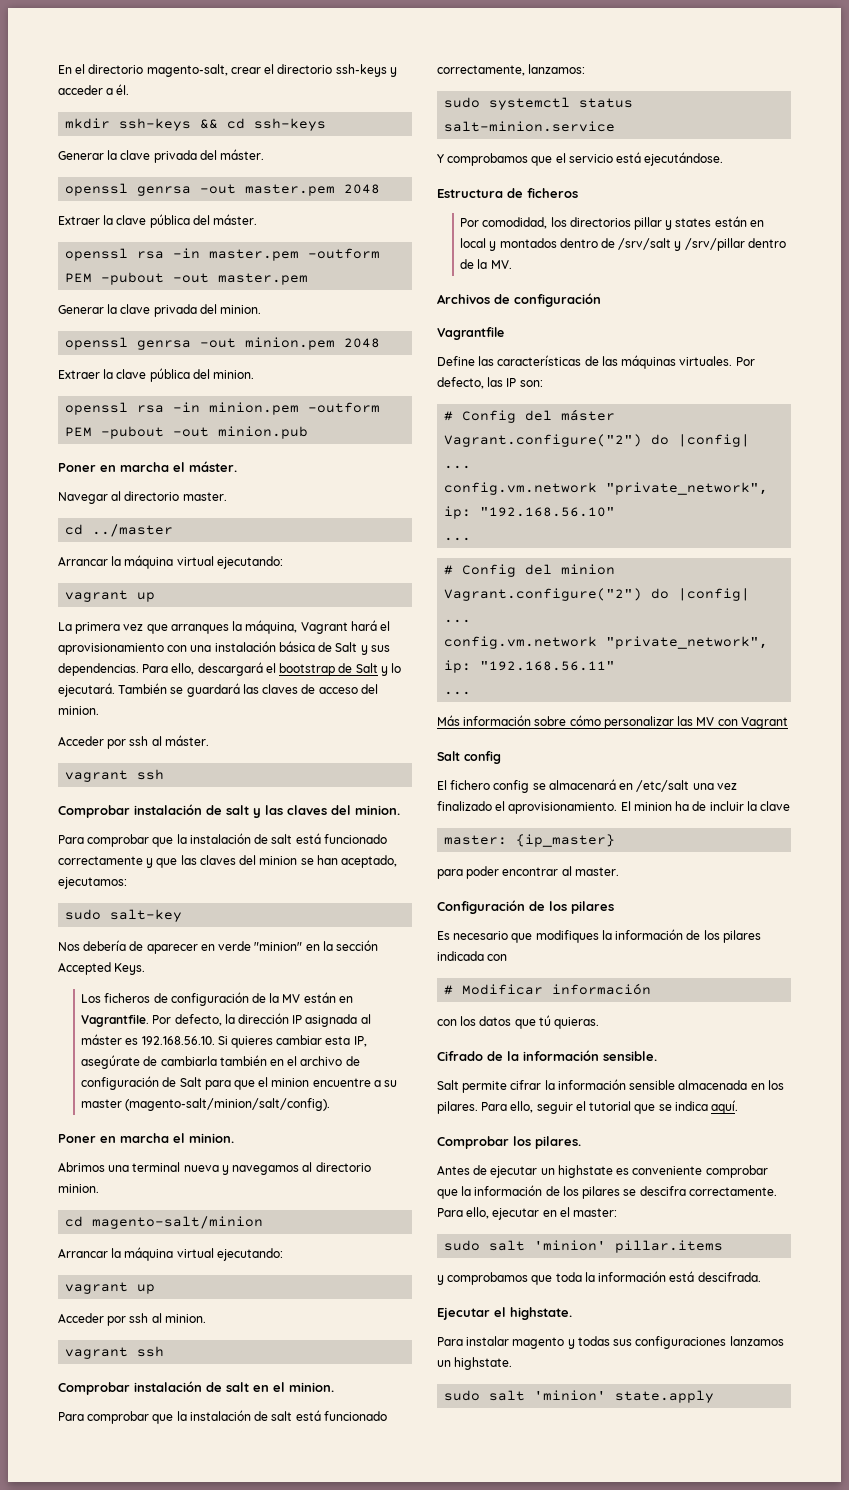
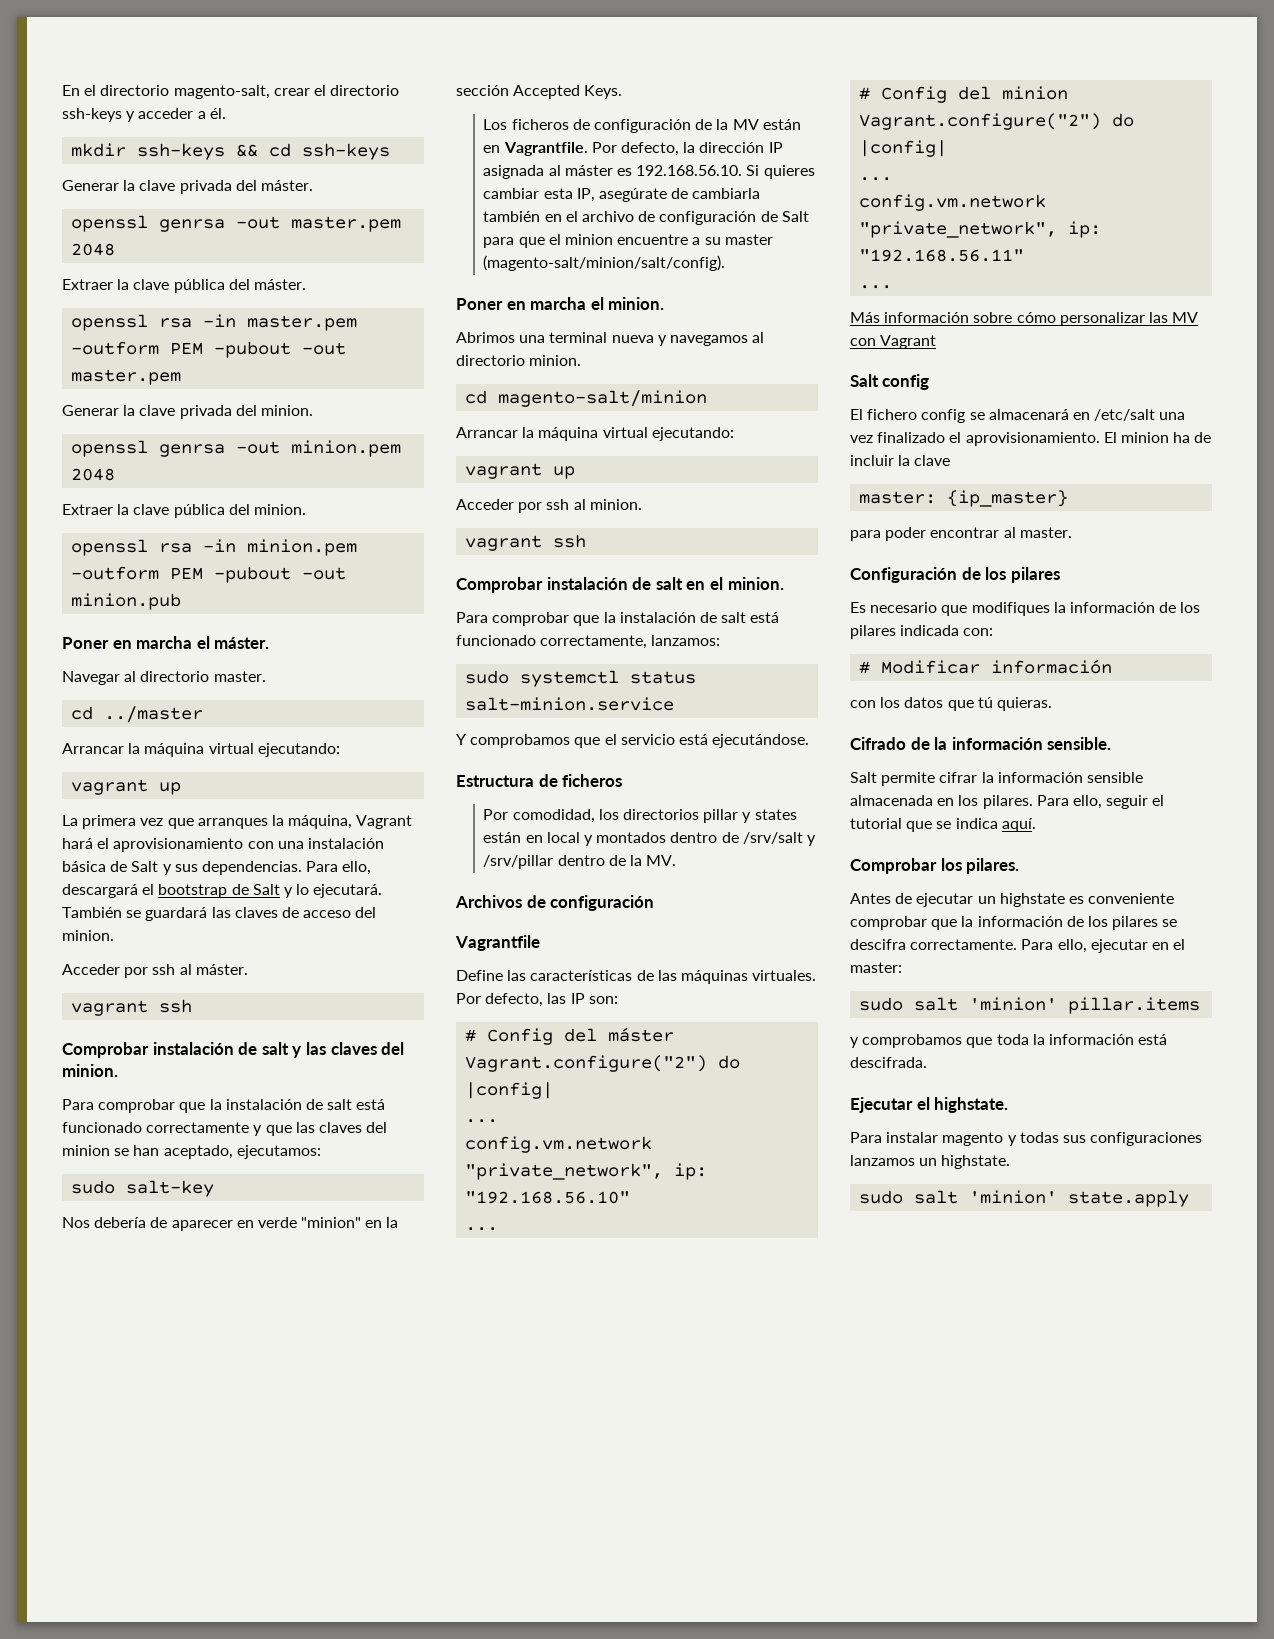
[487,954,508,961] con -> [963,628,994,636] con:

